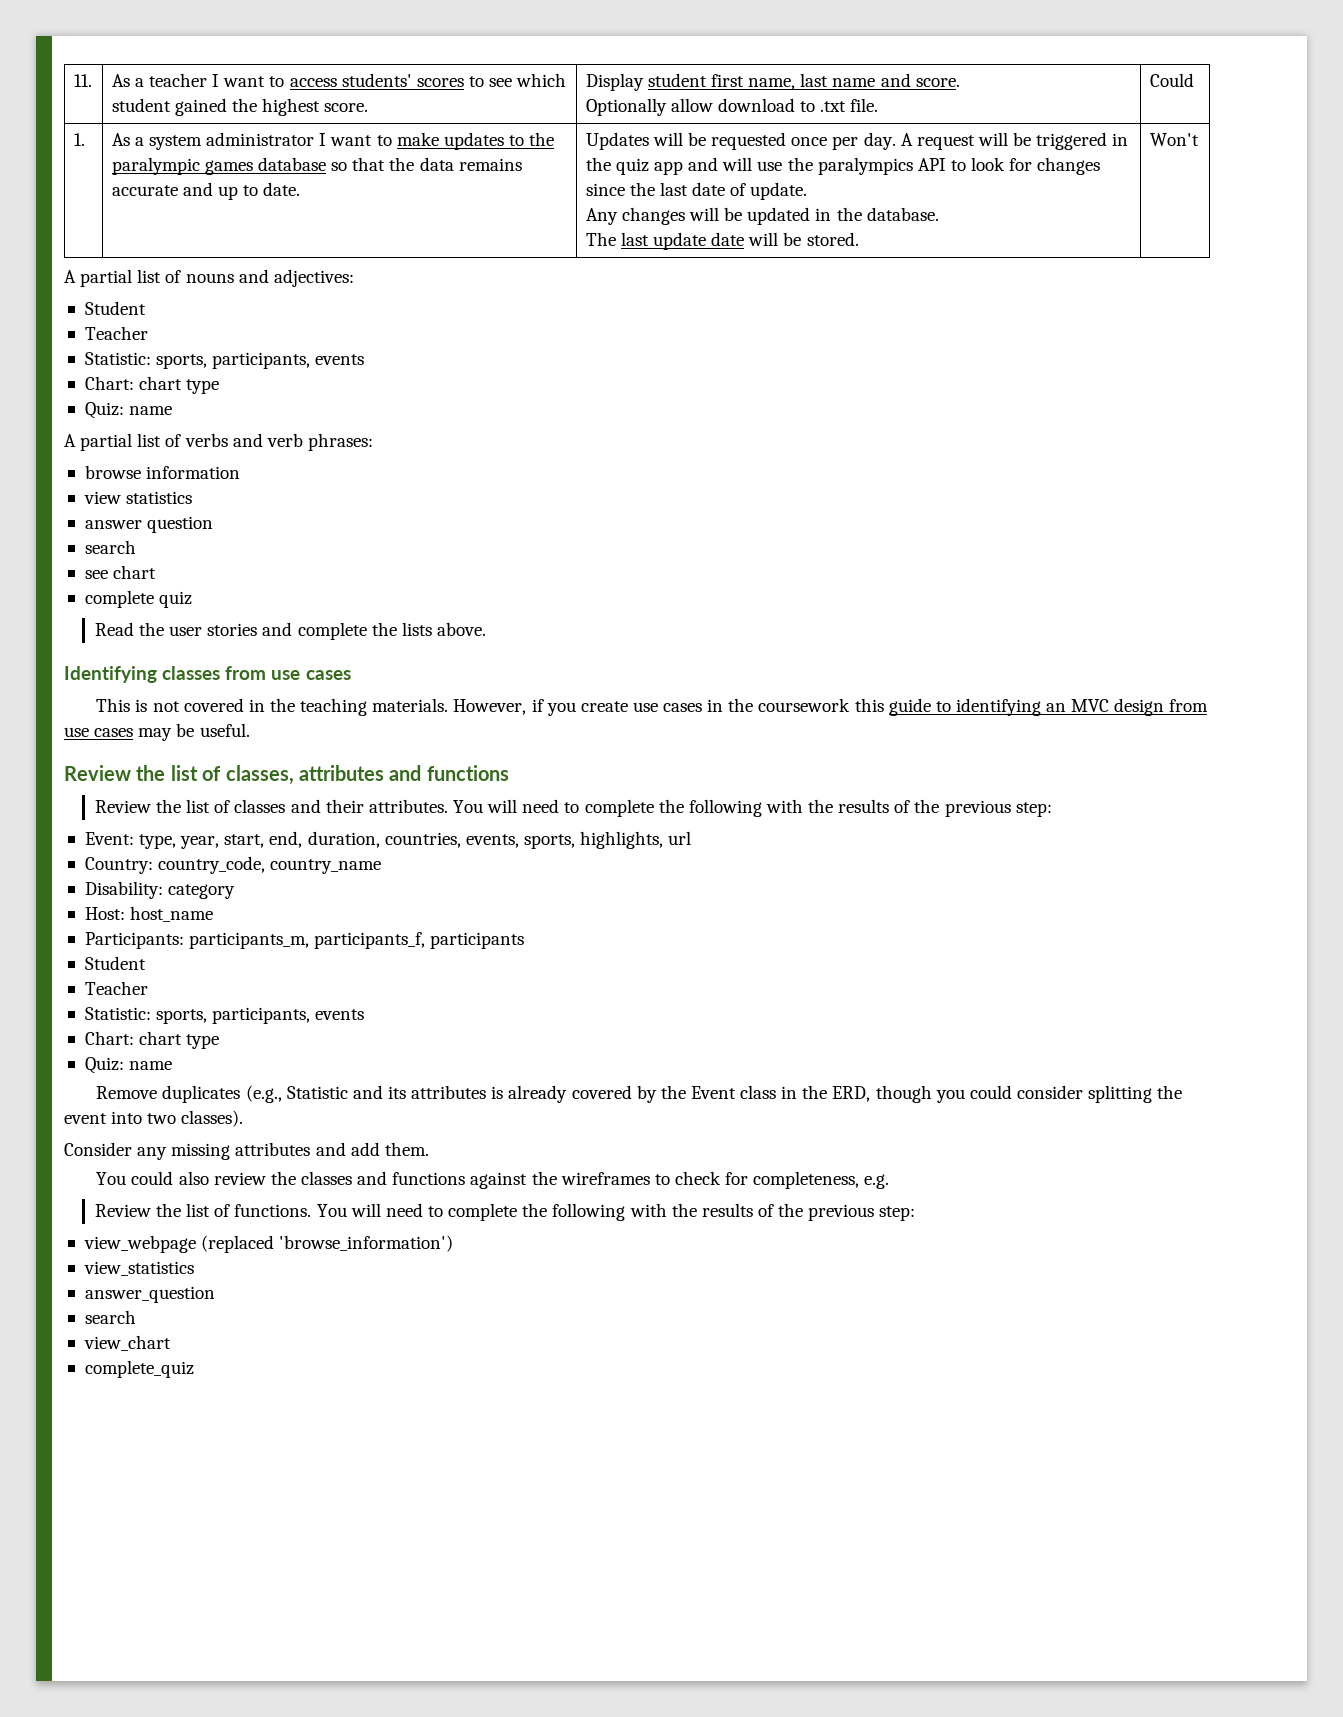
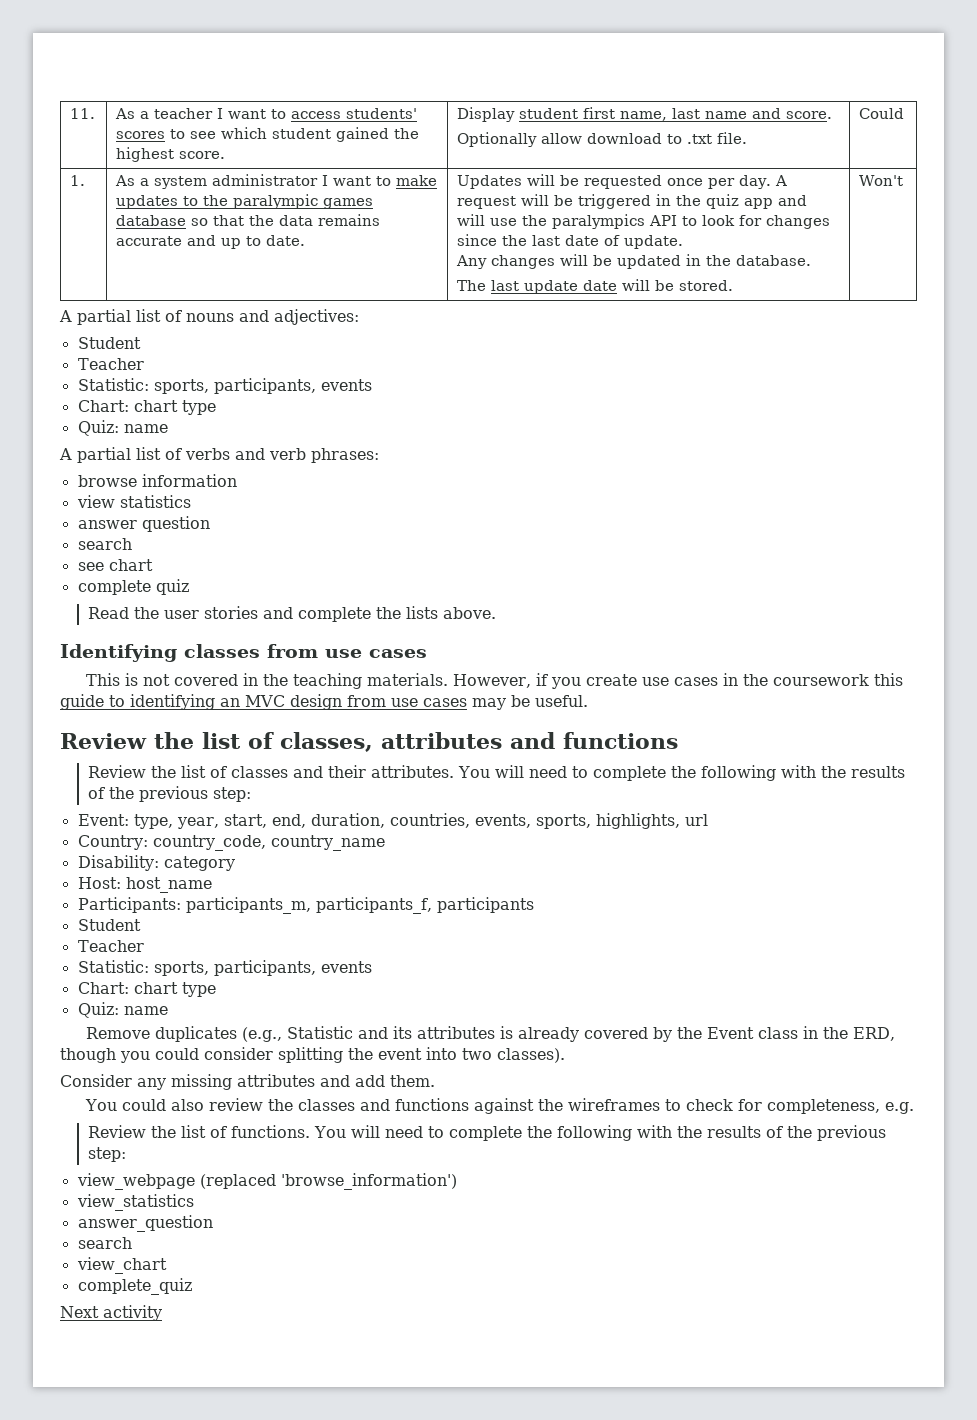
(194, 1369) none -> [60,1305,162,1321] // Next activity

